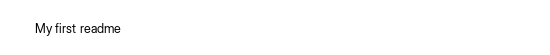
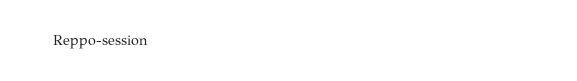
[35,23,121,36] My first readme -> [53,35,148,49] Reppo-session

